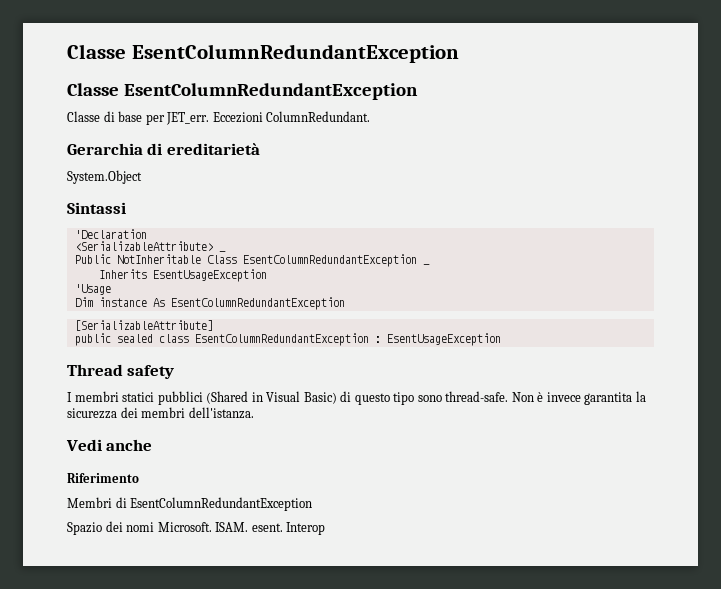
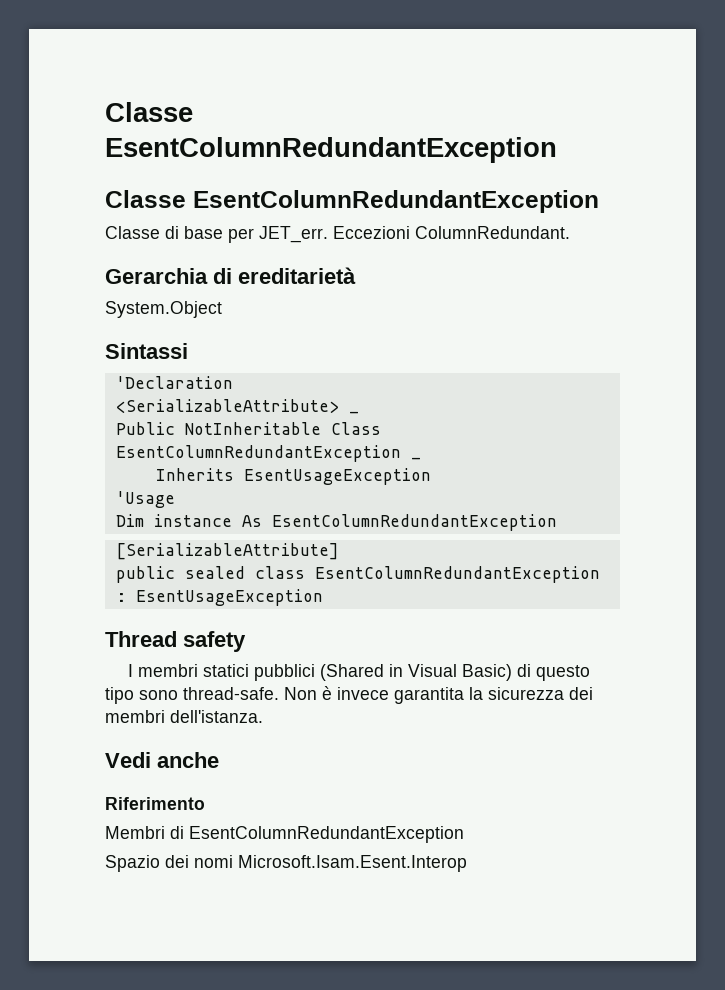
[157,522,326,535] Microsoft. ISAM. esent. Interop -> [238,855,467,872] Microsoft.Isam.Esent.Interop

